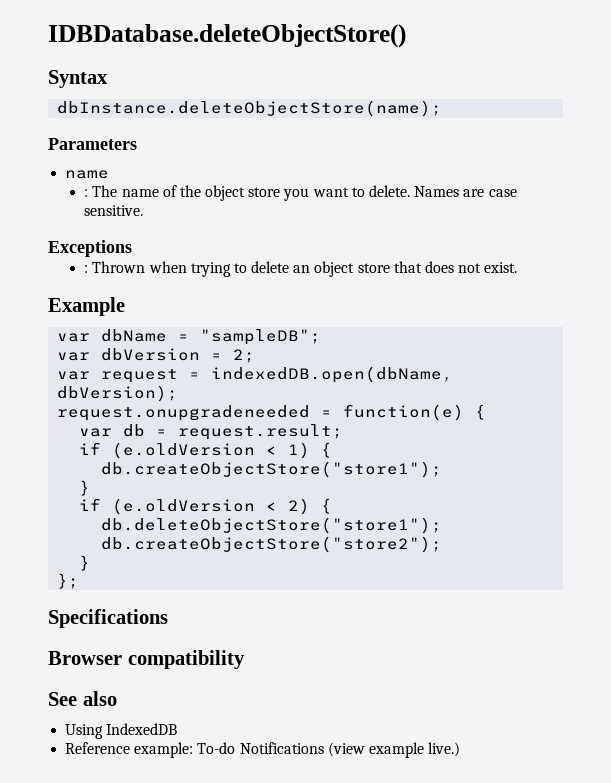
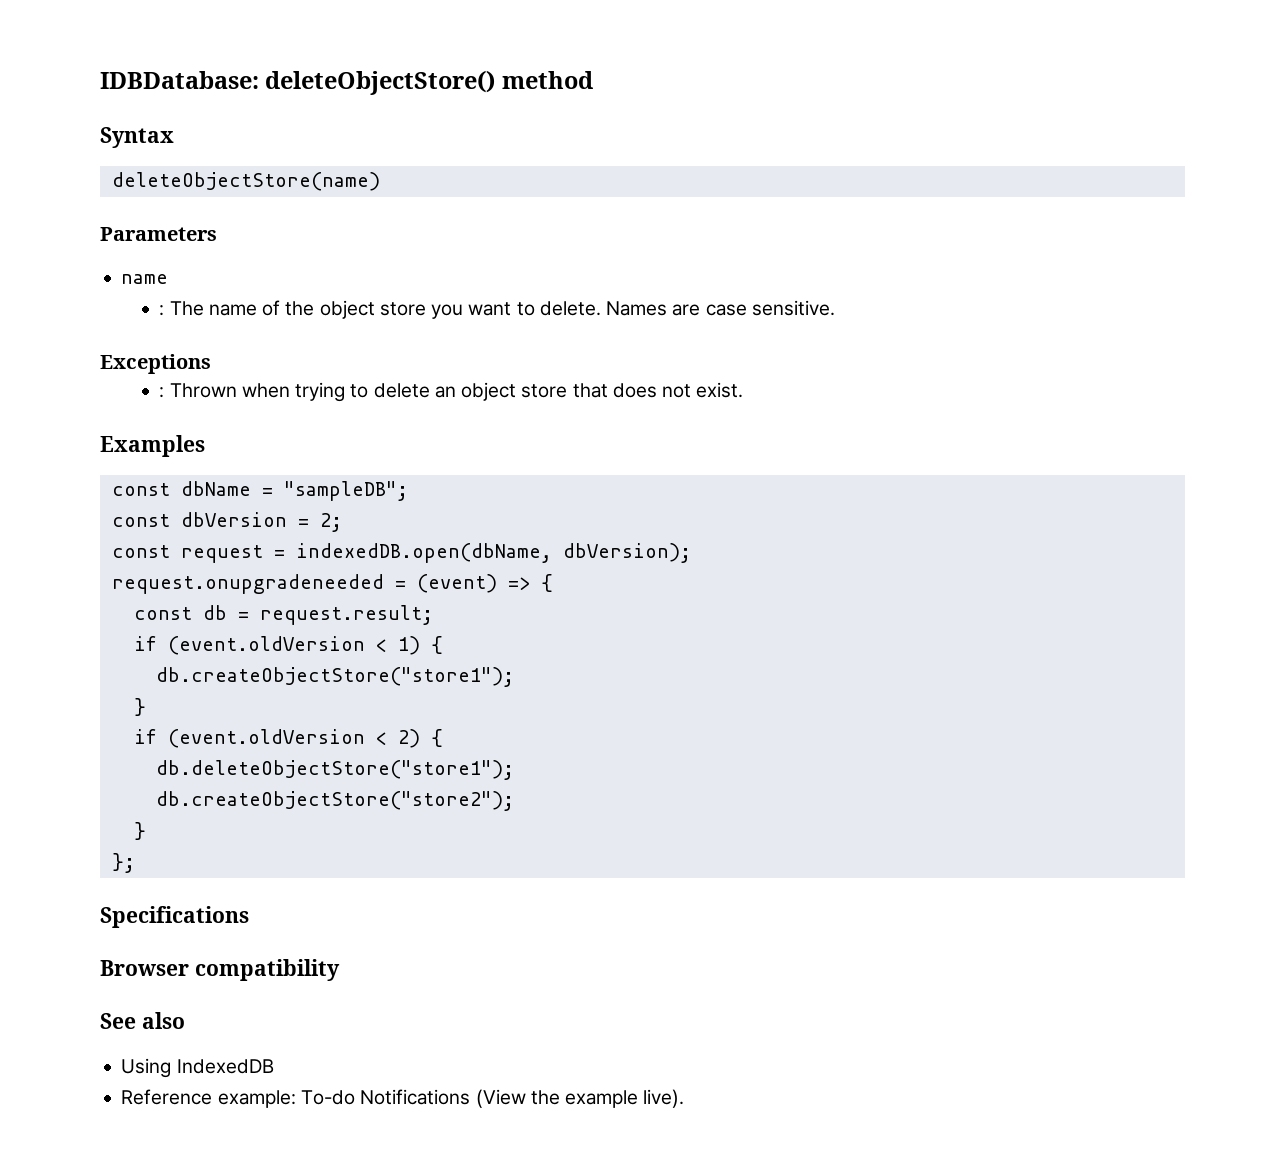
[48,24,406,48] IDBDatabase.deleteObjectStore() -> [100,70,593,95] IDBDatabase: deleteObjectStore() method
[57,100,443,117] dbInstance.deleteObjectStore(name); -> [111,172,380,191] deleteObjectStore(name)
[48,297,125,316] [57,333,91,342] Example // var -> [100,435,205,457] [111,483,170,496] Examples // const
[57,352,91,361] var -> [111,514,170,527] const
[57,371,91,380] var -> [111,545,170,558] const
[343,404,487,421] [79,428,113,437] function(e) { // var -> [416,574,553,593] [133,607,192,620] (event) => { // const
[112,442,256,459] (e.oldVersion -> [167,636,365,655] (event.oldVersion
[112,498,256,515] (e.oldVersion -> [167,729,365,748] (event.oldVersion
[327,742,461,758] (view example live.) -> [475,1089,685,1108] (View the example live).

